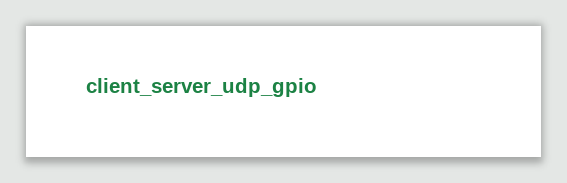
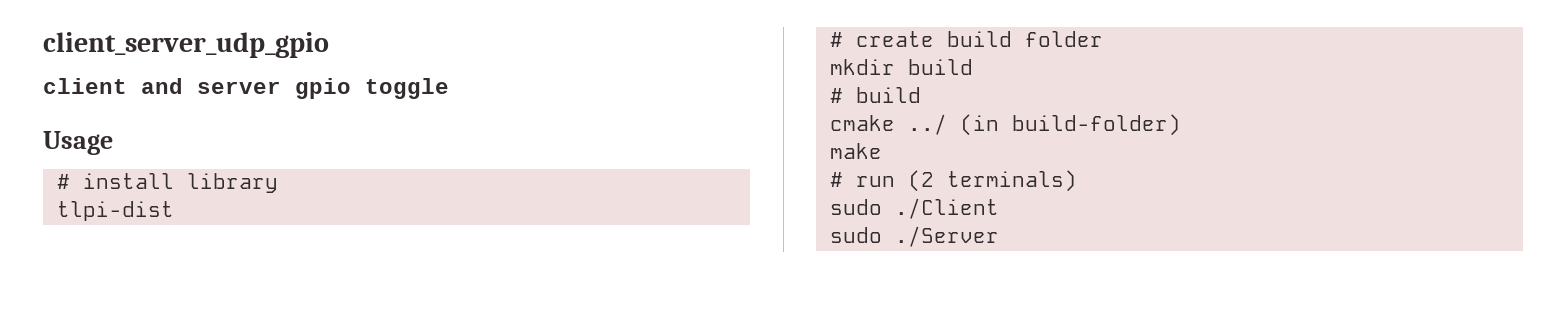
(317, 87) none -> [43,78,449,99] [43,131,113,155] [56,173,278,193] [56,201,174,221] [829,31,1103,47] [829,59,973,75] [829,87,921,103] [829,114,1181,136] [829,143,882,159] [829,170,1077,192] [829,198,999,219] [829,226,999,247] // client and server gpio toggle // Usage // # install library // tlpi-dist // # create build folder // mkdir build // # build // cmake ../ (in build-folder) // make // # run (2 terminals) // sudo ./Client // sudo ./Server

